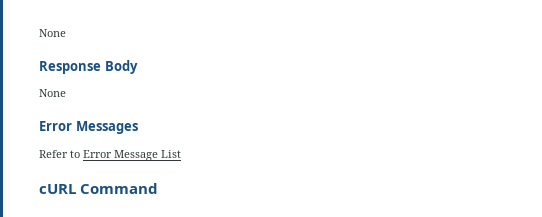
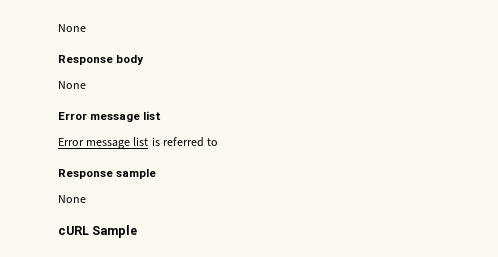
[104,60,138,74] Body -> [116,55,145,65] body
[75,121,138,134] [39,150,181,161] Messages // Refer to Error Message List -> [90,111,162,122] [58,137,219,149] [58,169,157,179] [58,195,86,203] message list // Error message list is referred to // Response sample // None
[80,183,159,194] Command -> [92,225,138,238] Sample

